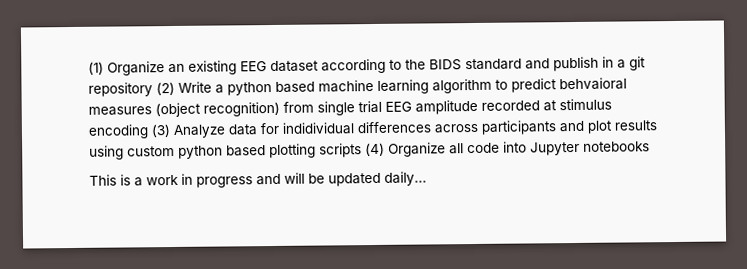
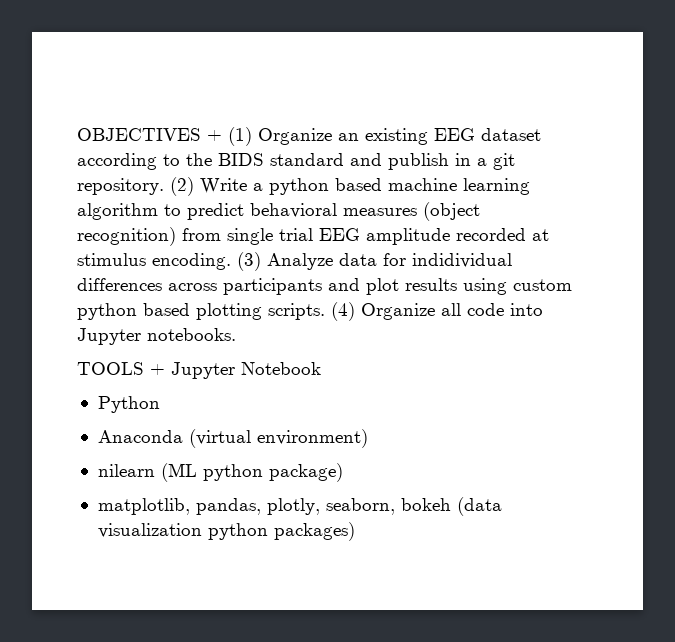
(88, 68) none -> [77,128,222,141] OBJECTIVES +
[88,82,153,97] repository -> [77,178,164,195] repository.
[559,77,627,91] behvaioral -> [250,203,337,218] behavioral
[88,124,149,139] encoding -> [152,253,231,270] encoding.
[319,143,362,158] scripts -> [268,303,325,320] scripts.
[583,141,650,152] [89,171,427,188] notebooks // This is a work in progress and will be updated daily... -> [147,328,236,341] [77,362,321,379] [97,396,160,413] [97,429,368,448] [97,463,343,482] [97,497,502,516] [97,522,355,541] notebooks. // TOOLS + Jupyter Notebook // Python // Anaconda (virtual environment) // nilearn (ML python package) // matplotlib, pandas, plotly, seaborn, bokeh (data visualization python packages)

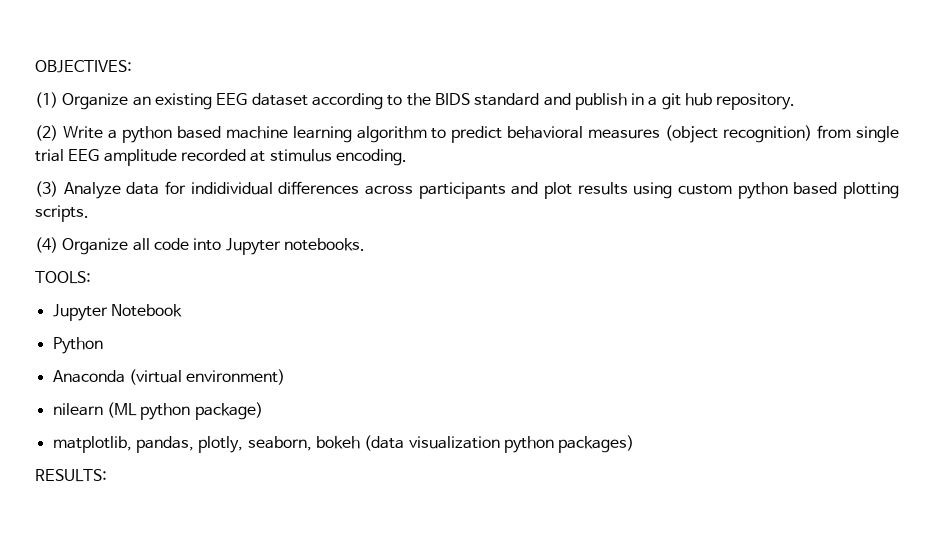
[77,128,222,141] OBJECTIVES + -> [35,60,132,73] OBJECTIVES: //
(515, 161) none -> [685,93,713,106] hub
(164, 186) none -> (796, 101) //
(231, 261) none -> (407, 157) //
(325, 311) none -> (89, 213) //
[77,362,165,375] TOOLS + -> [35,271,91,284] TOOLS: //
(355, 531) none -> [35,469,107,482] // RESULTS:

